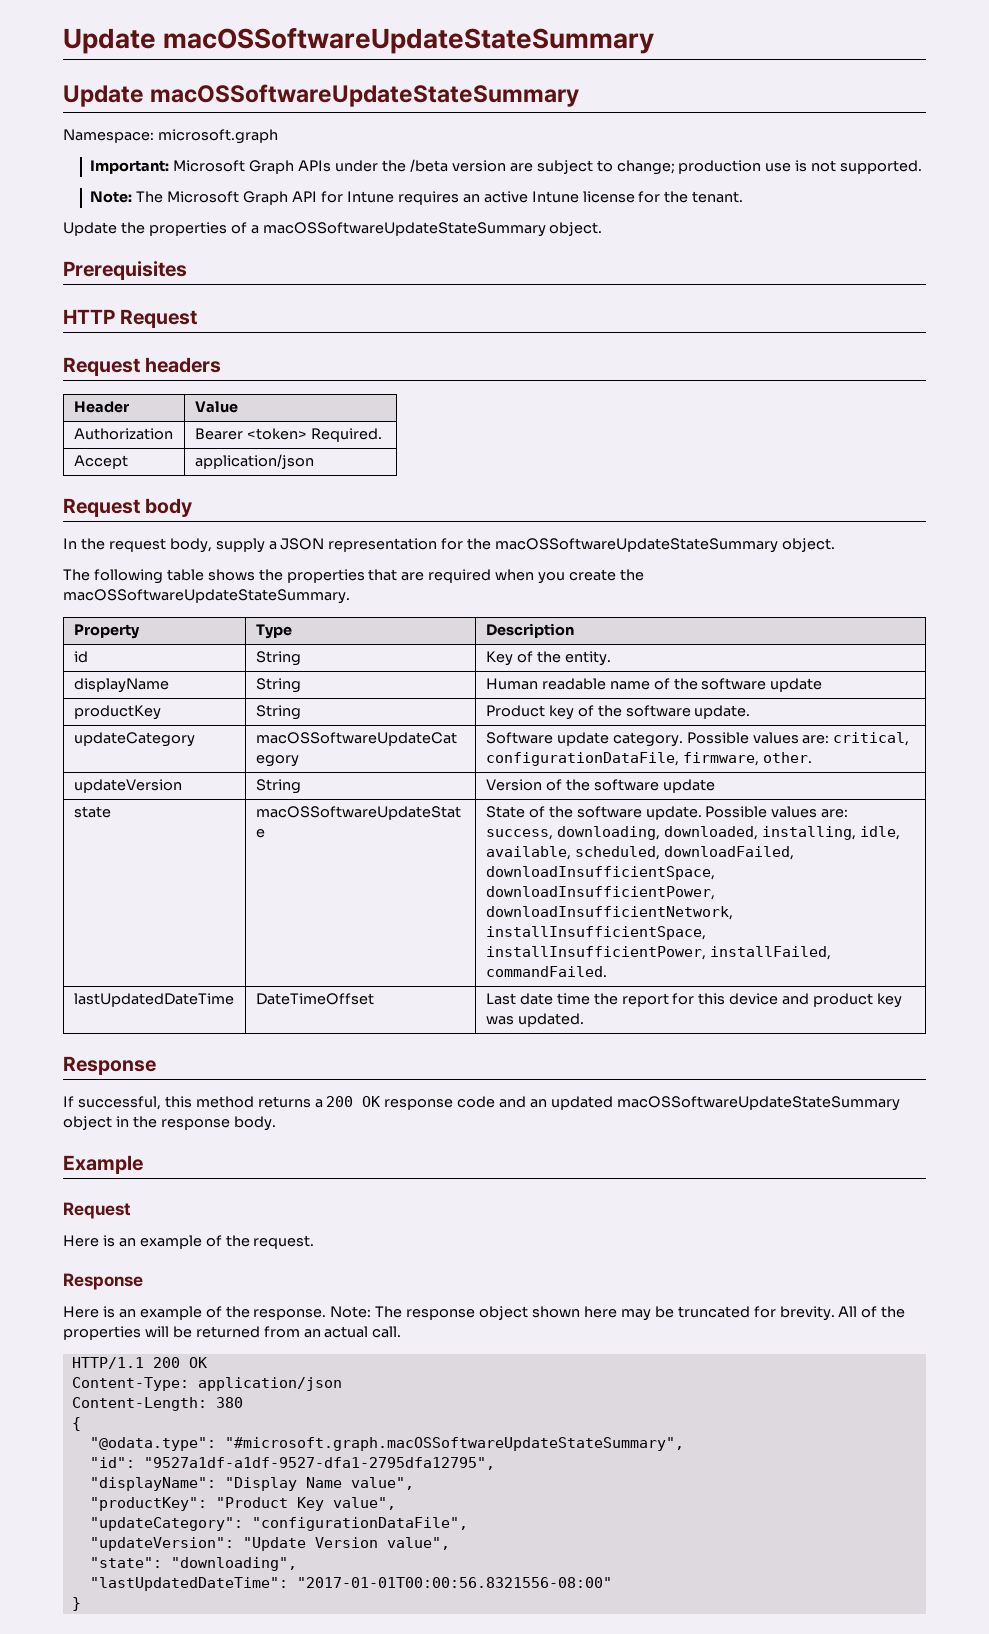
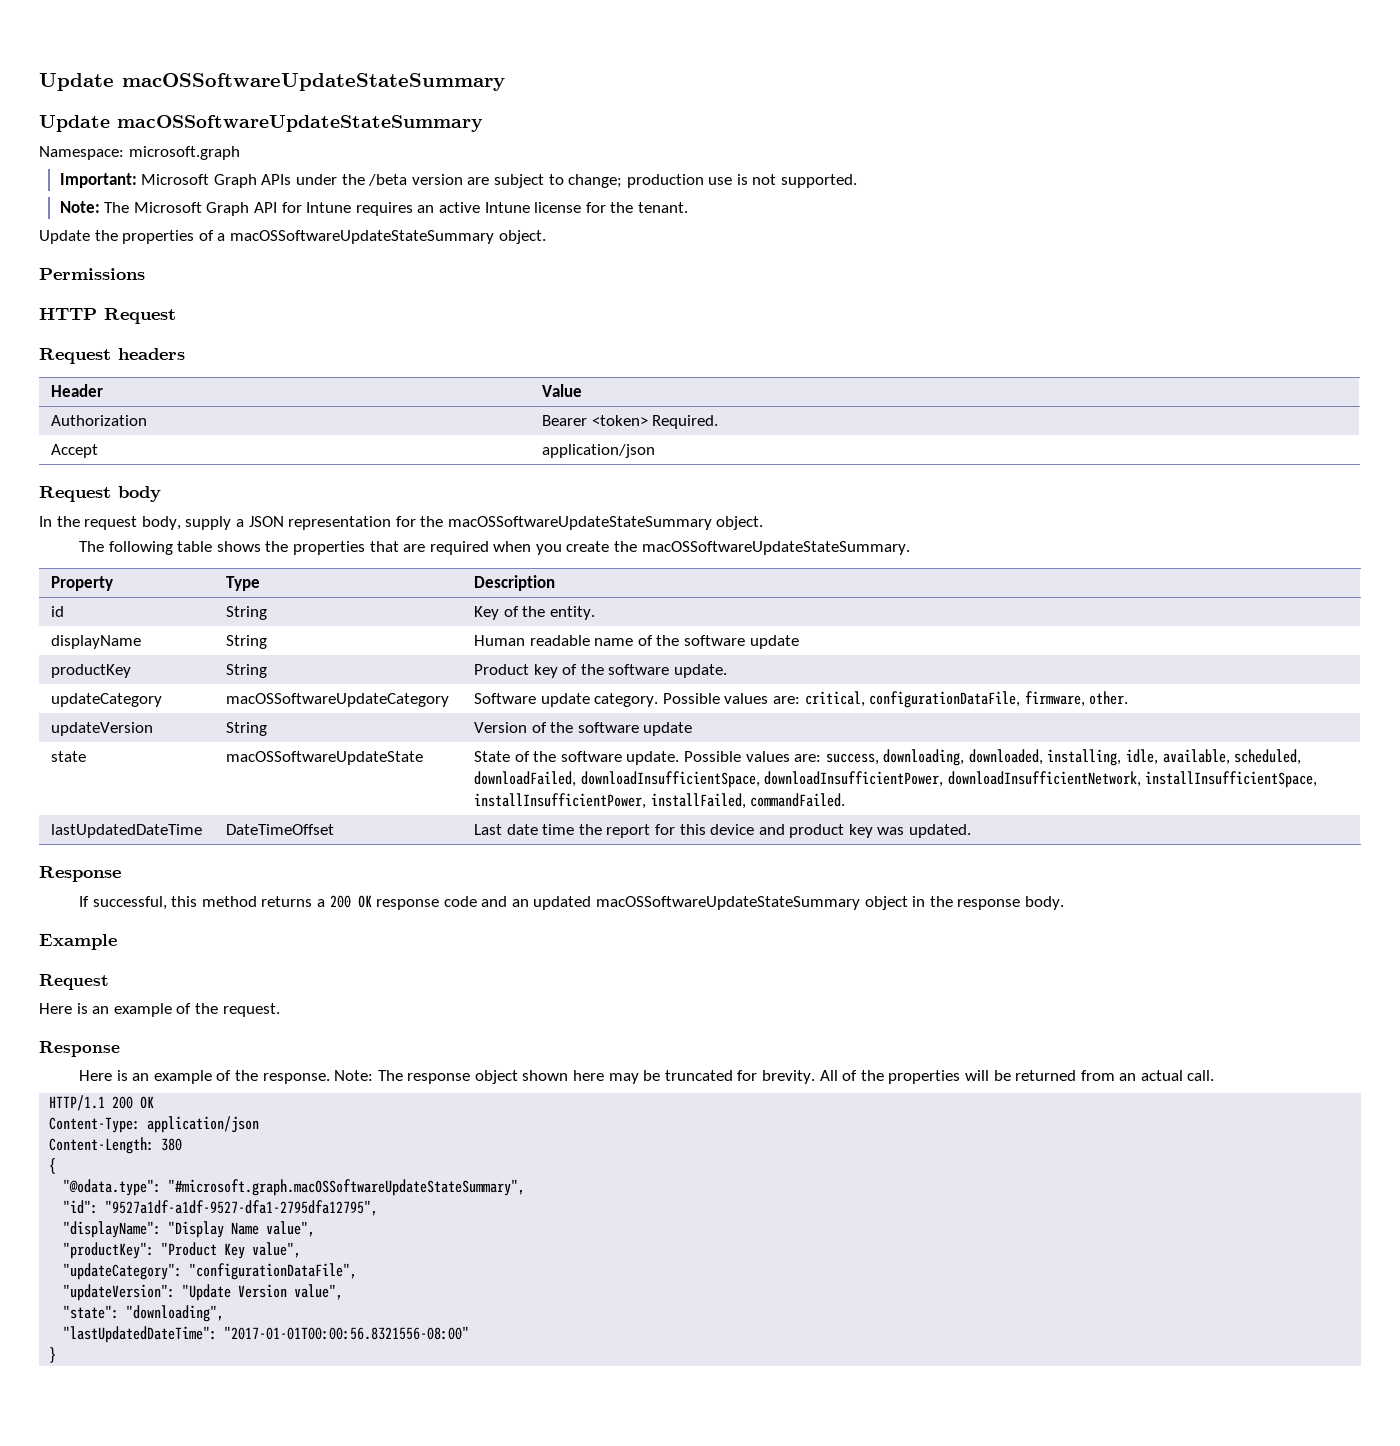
[63,261,187,280] Prerequisites -> [39,268,145,280] Permissions

